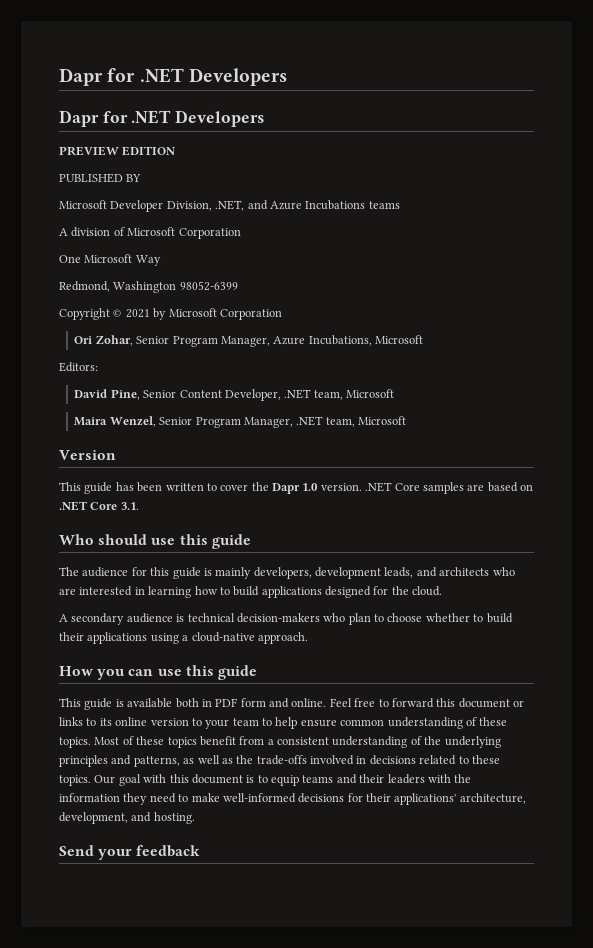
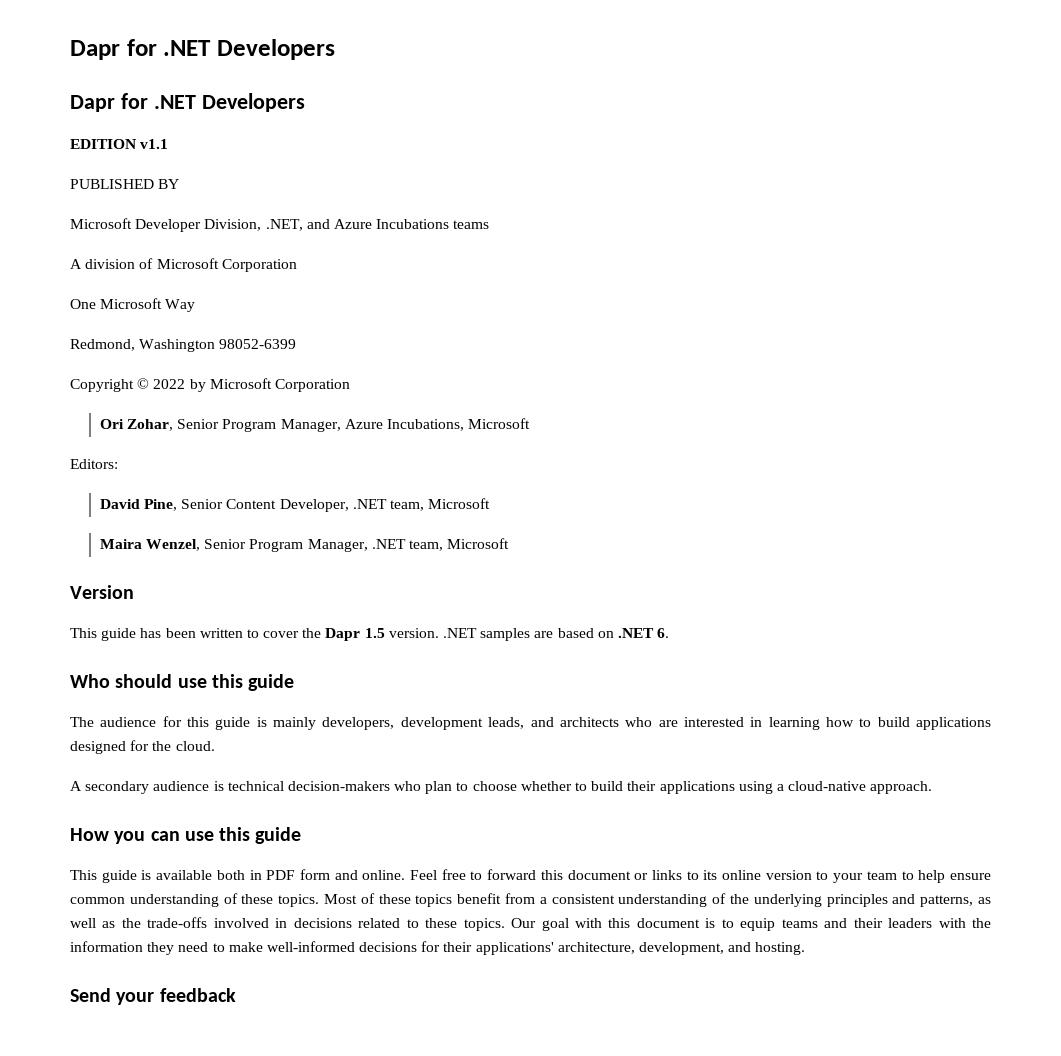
[59,146,119,156] PREVIEW -> (305, 102) none
(176, 151) none -> [140,139,169,149] v1.1
[125,309,150,318] 2021 -> [153,379,186,389] 2022
[302,483,319,491] 1.0 -> [364,628,385,638] 1.5
[394,483,420,491] Core -> (478, 633) none
[90,502,139,510] Core 3.1. -> [657,628,670,638] 6.

